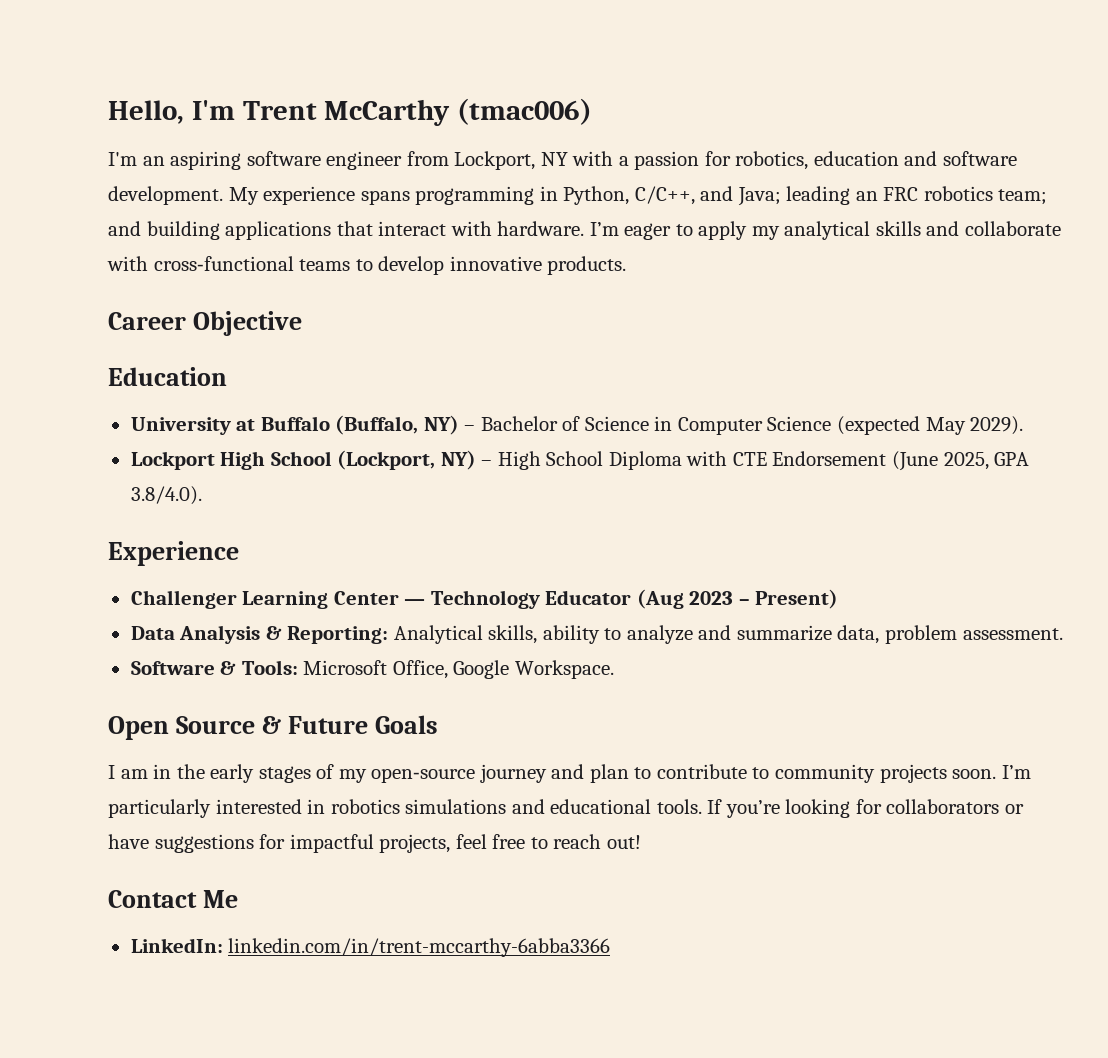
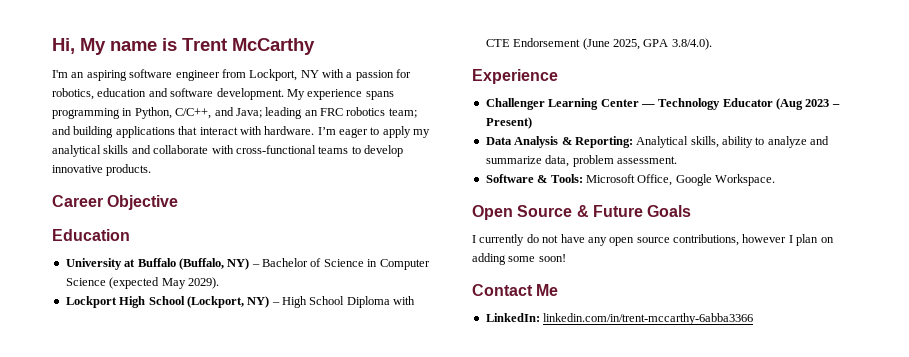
[108,100,235,124] Hello, I'm -> [52,38,177,55] Hi, My name is
[457,98,593,125] (tmac006) -> (315, 46) none
[120,764,1031,783] [108,799,1024,818] [108,834,641,853] am in the early stages of my open‑source journey and plan to contribute to community projects soon. I’m particularly interested in robotics simulations and educational tools. If you’re looking for collaborators or have suggestions for impactful projects, feel free to reach out! -> [479,234,834,246] [472,253,566,265] currently do not have any open source contributions, however I plan on adding some soon!

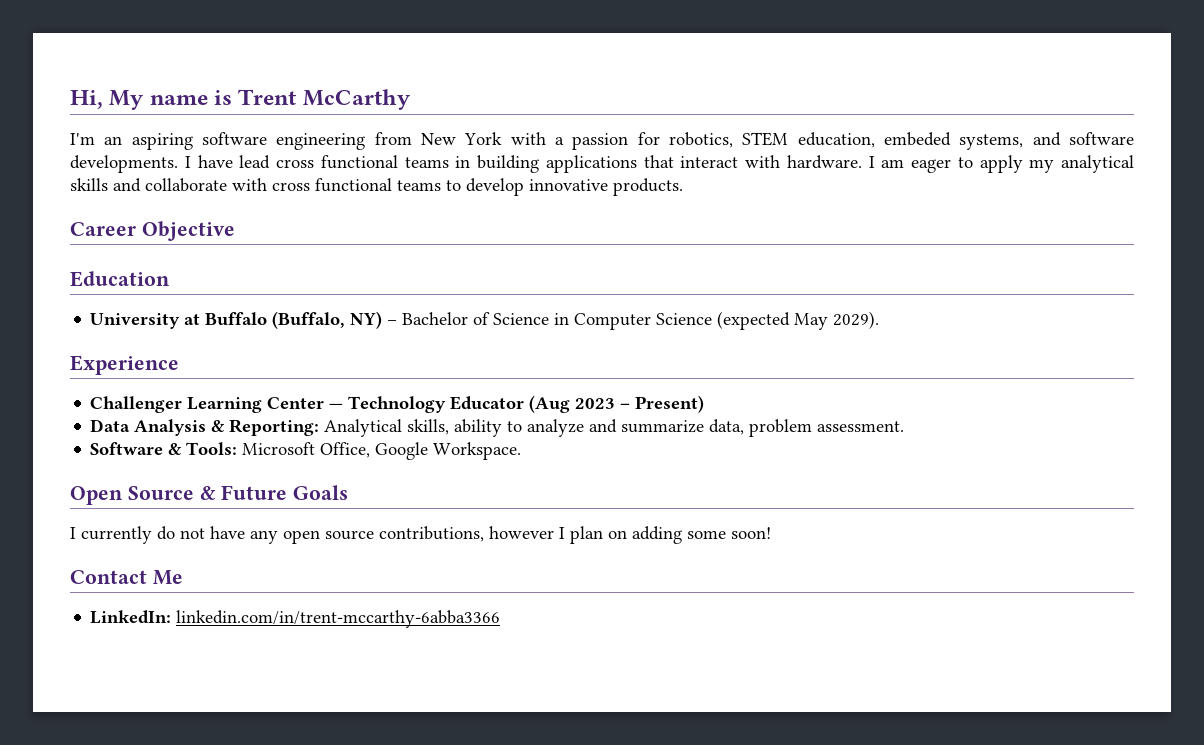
[175,69,319,81] engineer from Lockport, NY -> [276,132,503,150] engineering from New York
[97,88,394,100] [52,107,417,119] [52,126,71,135] education and software development. My experience spans programming in Python, C/C++, and Java; leading an FRC robotics team; and -> [742,132,1135,150] [70,155,471,173] STEM education, embeded systems, and software developments. I have lead cross functional teams in
[317,127,336,135] I’m -> [868,156,905,168] I am
[235,145,316,154] cross‑functional -> [272,178,392,192] cross functional
[65,296,416,308] [485,38,712,50] // Lockport High School (Lockport, NY) – High School Diploma with CTE Endorsement (June 2025, GPA 3.8/4.0). -> (880, 320) none

